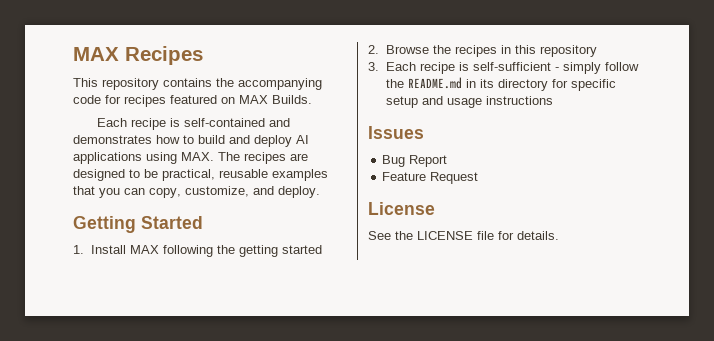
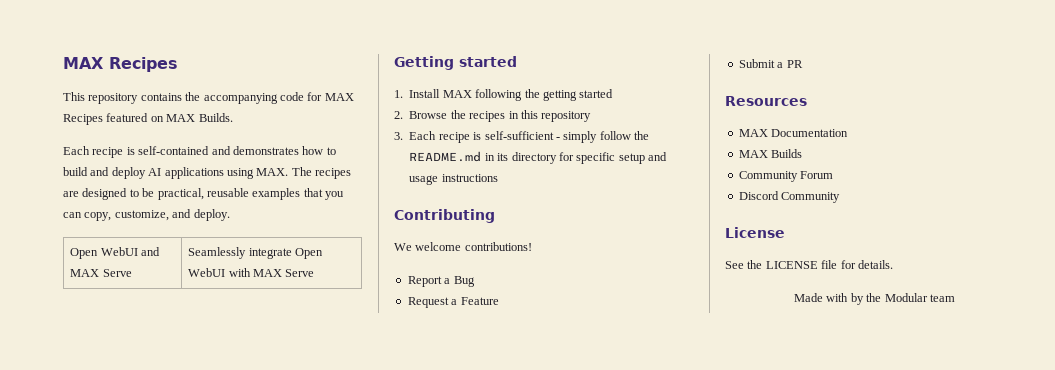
[124,95,166,107] recipes -> [324,93,354,101] [63,114,103,125] MAX Recipes
(320, 192) none -> [70,247,160,259] [70,269,132,277] [188,247,323,259] [188,268,315,277] // Open WebUI and MAX Serve | Seamlessly integrate Open WebUI with MAX Serve
[141,216,203,229] Started -> [459,56,517,67] started
[368,126,424,139] Issues // -> [394,209,495,223] [394,242,532,251] [407,276,451,287] Contributing // We welcome contributions! // Report a
[409,155,448,167] Report // -> [407,297,458,308] // Request a
[430,172,479,184] Request -> [738,59,803,68] [725,96,807,106] [738,129,849,137] [738,149,803,158] [738,171,834,182] [738,191,841,203] // Submit a PR // Resources // MAX Documentation // MAX Builds // Community Forum // Discord Community
(559, 235) none -> [794,293,955,305] // Made with by the Modular team

